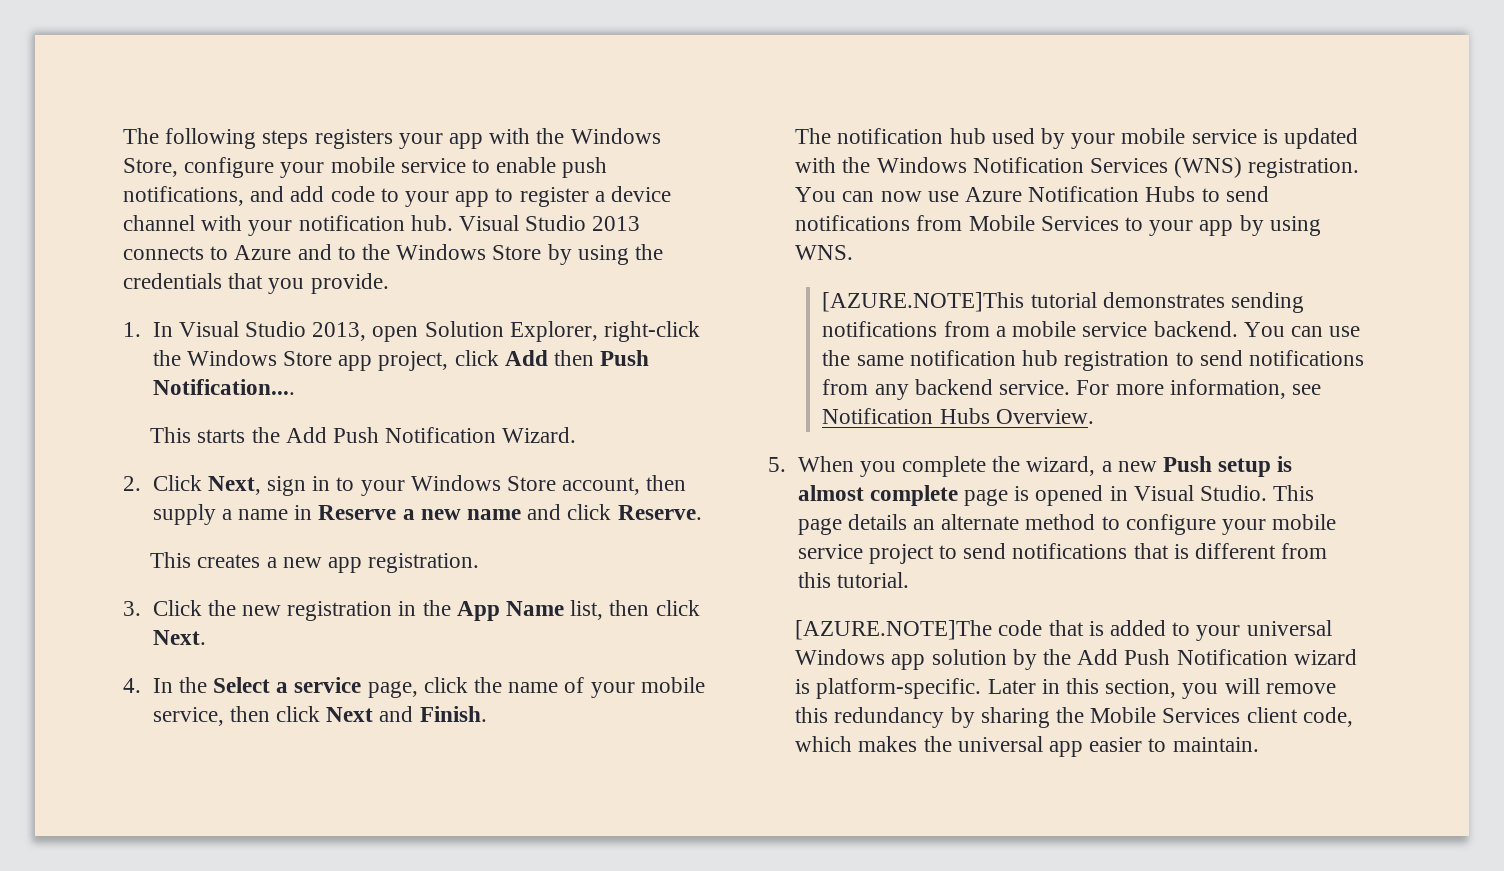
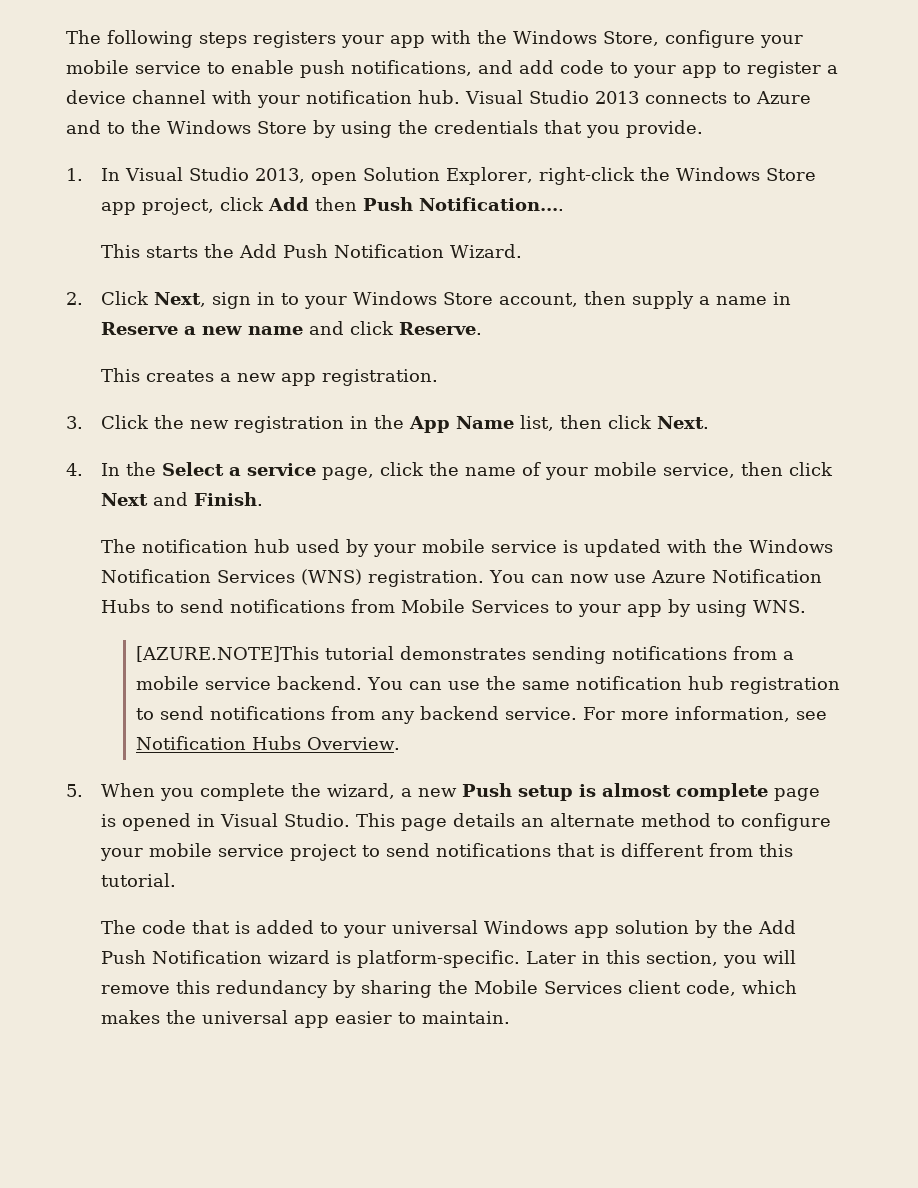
[795,620,993,640] [AZURE.NOTE]The -> [100,920,136,934] The

